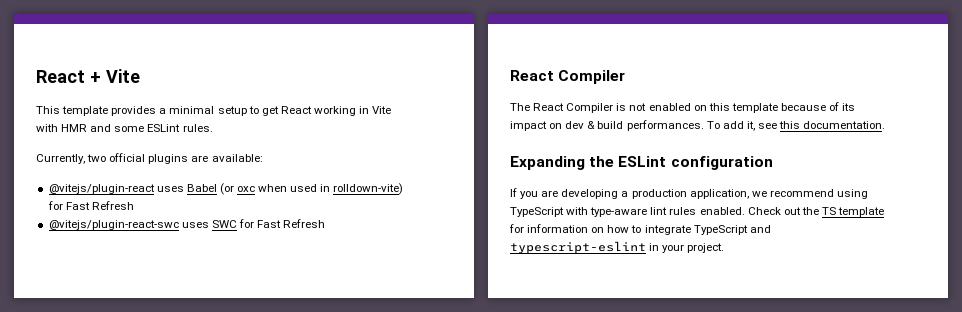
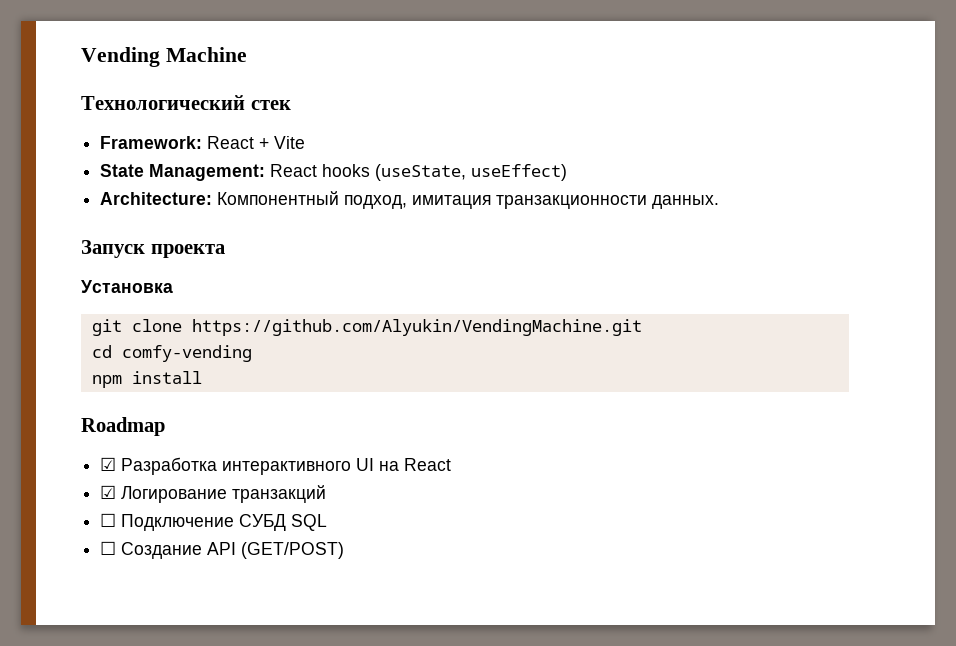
[36,69,140,83] [36,106,392,116] [36,124,213,132] [36,153,263,164] [48,183,404,195] [47,201,134,210] [48,219,326,230] [510,70,626,84] [510,102,856,113] [510,120,886,131] [510,156,773,170] [510,188,868,199] [510,207,885,217] [509,224,771,235] [510,241,725,254] React + Vite // This template provides a minimal setup to get React working in Vite with HMR and some ESLint rules. // Currently, two official plugins are available: // @vitejs/plugin-react uses Babel (or oxc when used in rolldown-vite) for Fast Refresh // @vitejs/plugin-react-swc uses SWC for Fast Refresh // React Compiler // The React Compiler is not enabled on this template because of its impact on dev & build performances. To add it, see this documentation. // Expanding the ESLint configuration // If you are developing a production application, we recommend using TypeScript with type-aware lint rules enabled. Check out the TS template for information on how to integrate TypeScript and typescript-eslint in your project. -> [81,47,247,67] [81,95,291,110] [100,136,306,149] [100,164,568,181] [100,191,720,209] [81,240,225,258] [81,280,173,293] [91,319,642,336] [91,345,252,362] [91,371,202,388] [81,417,165,436] [100,457,452,475] [100,485,327,503] [100,513,328,531] [100,541,345,559] Vending Machine // Технологический стек // Framework: React + Vite // State Management: React hooks (useState, useEffect) // Architecture: Компонентный подход, имитация транзакционности данных. // Запуск проекта // Установка // git clone https://github.com/Alyukin/VendingMachine.git // cd comfy-vending // npm install // Roadmap // ☑ Разработка интерактивного UI на React // ☑ Логирование транзакций // ☐ Подключение СУБД SQL // ☐ Создание API (GET/POST)

